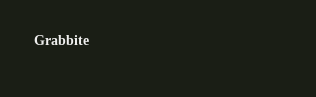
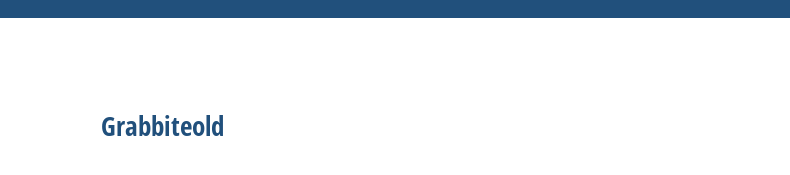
[34,35,89,45] Grabbite -> [101,115,224,136] Grabbiteold

